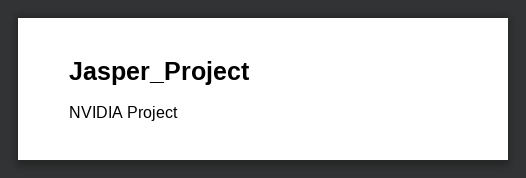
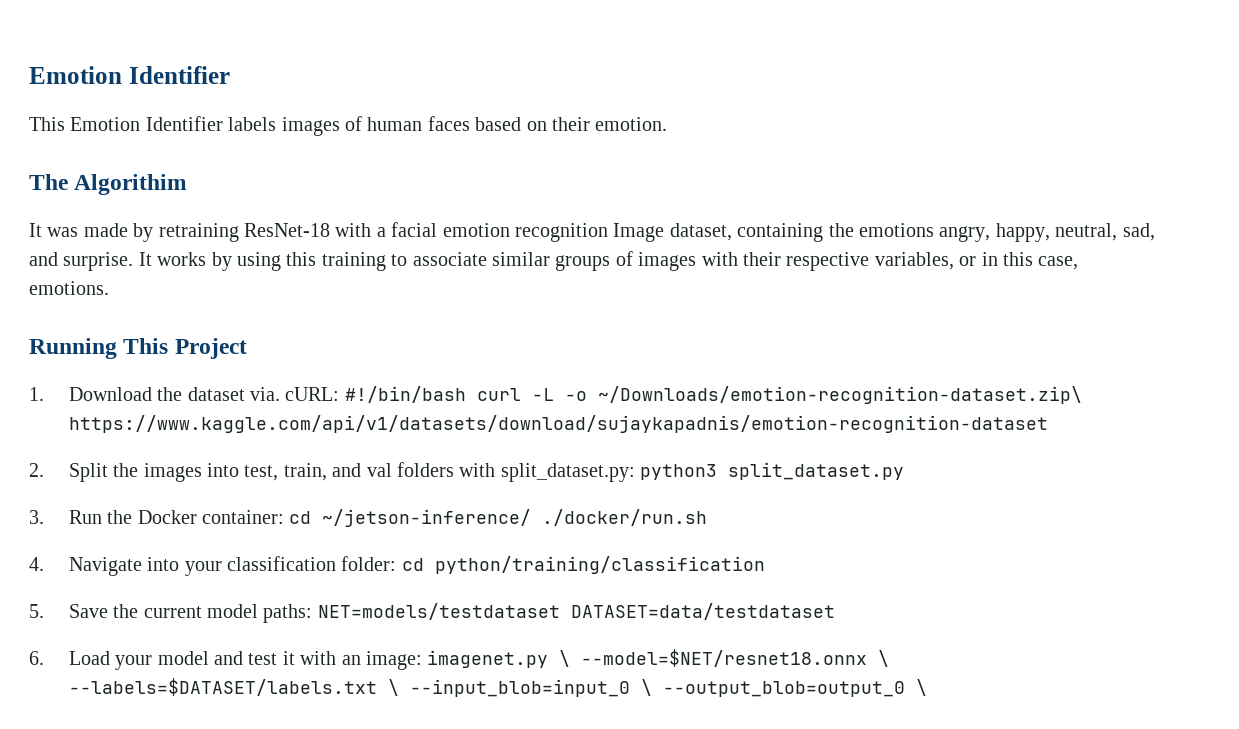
[69,61,250,85] [69,106,179,121] Jasper_Project // NVIDIA Project -> [29,66,230,84] [29,116,668,136] [29,174,188,195] [29,222,1155,242] [29,251,1079,271] [29,281,109,295] [29,338,247,359] [29,386,1082,404] [68,415,1048,433] [29,462,905,482] [29,509,708,527] [29,556,765,576] [29,603,835,623] [29,649,890,670] [68,678,927,697] Emotion Identifier // This Emotion Identifier labels images of human faces based on their emotion. // The Algorithim // It was made by retraining ResNet-18 with a facial emotion recognition Image dataset, containing the emotions angry, happy, neutral, sad, and surprise. It works by using this training to associate similar groups of images with their respective variables, or in this case, emotions. // Running This Project // 1. Download the dataset via. cURL: #!/bin/bash curl -L -o ~/Downloads/emotion-recognition-dataset.zip\ https://www.kaggle.com/api/v1/datasets/download/sujaykapadnis/emotion-recognition-dataset // 2. Split the images into test, train, and val folders with split_dataset.py: python3 split_dataset.py // 3. Run the Docker container: cd ~/jetson-inference/ ./docker/run.sh // 4. Navigate into your classification folder: cd python/training/classification // 5. Save the current model paths: NET=models/testdataset DATASET=data/testdataset // 6. Load your model and test it with an image: imagenet.py \ --model=$NET/resnet18.onnx \ --labels=$DATASET/labels.txt \ --input_blob=input_0 \ --output_blob=output_0 \

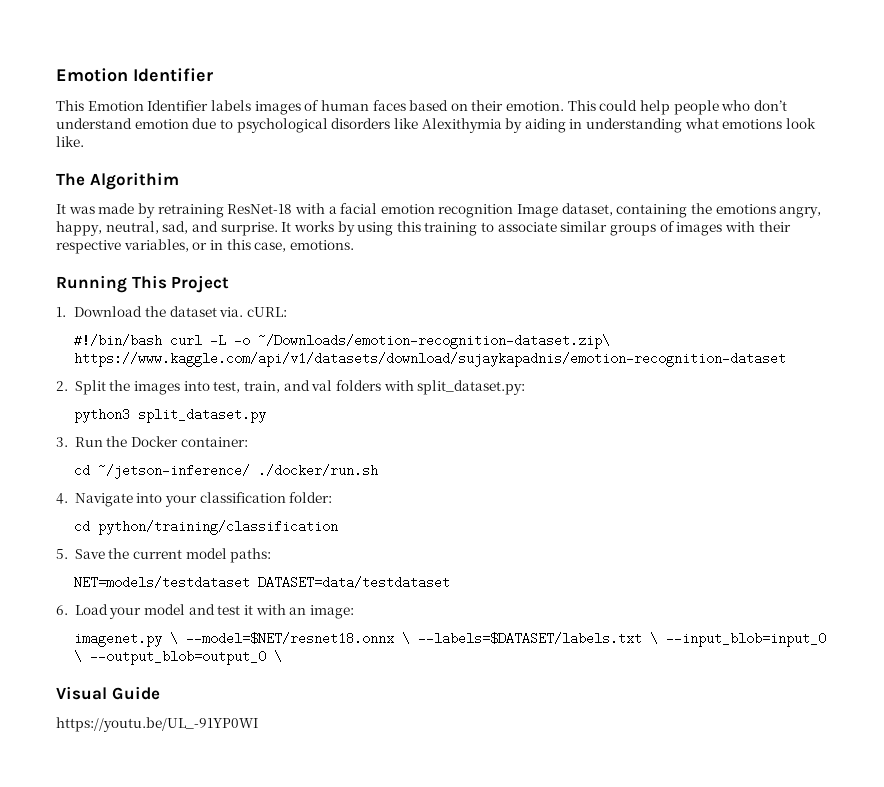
(668, 124) none -> [567,100,787,115] [56,118,817,133] [56,136,84,147] This could help people who don’t understand emotion due to psychological disorders like Alexithymia by aiding in understanding what emotions look like.
(340, 394) none -> (287, 312) //
(635, 472) none -> (526, 387) //
(284, 517) none -> (248, 442) //
(397, 563) none -> (333, 497) //
(313, 613) none -> (272, 555) //
(422, 660) none -> (354, 612) //
(927, 687) none -> [56,686,160,700] [56,717,258,732] // Visual Guide // https://youtu.be/UL_-91YP0WI

